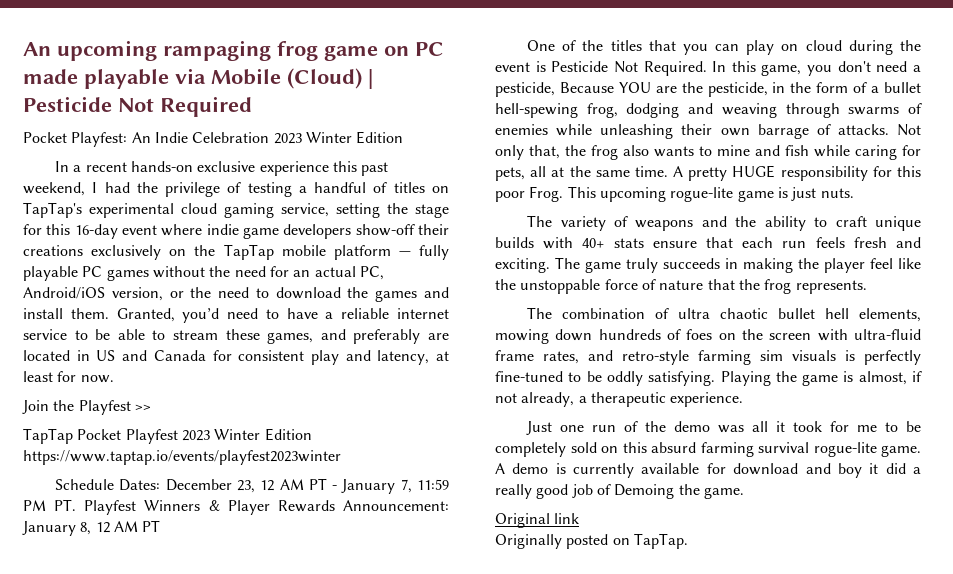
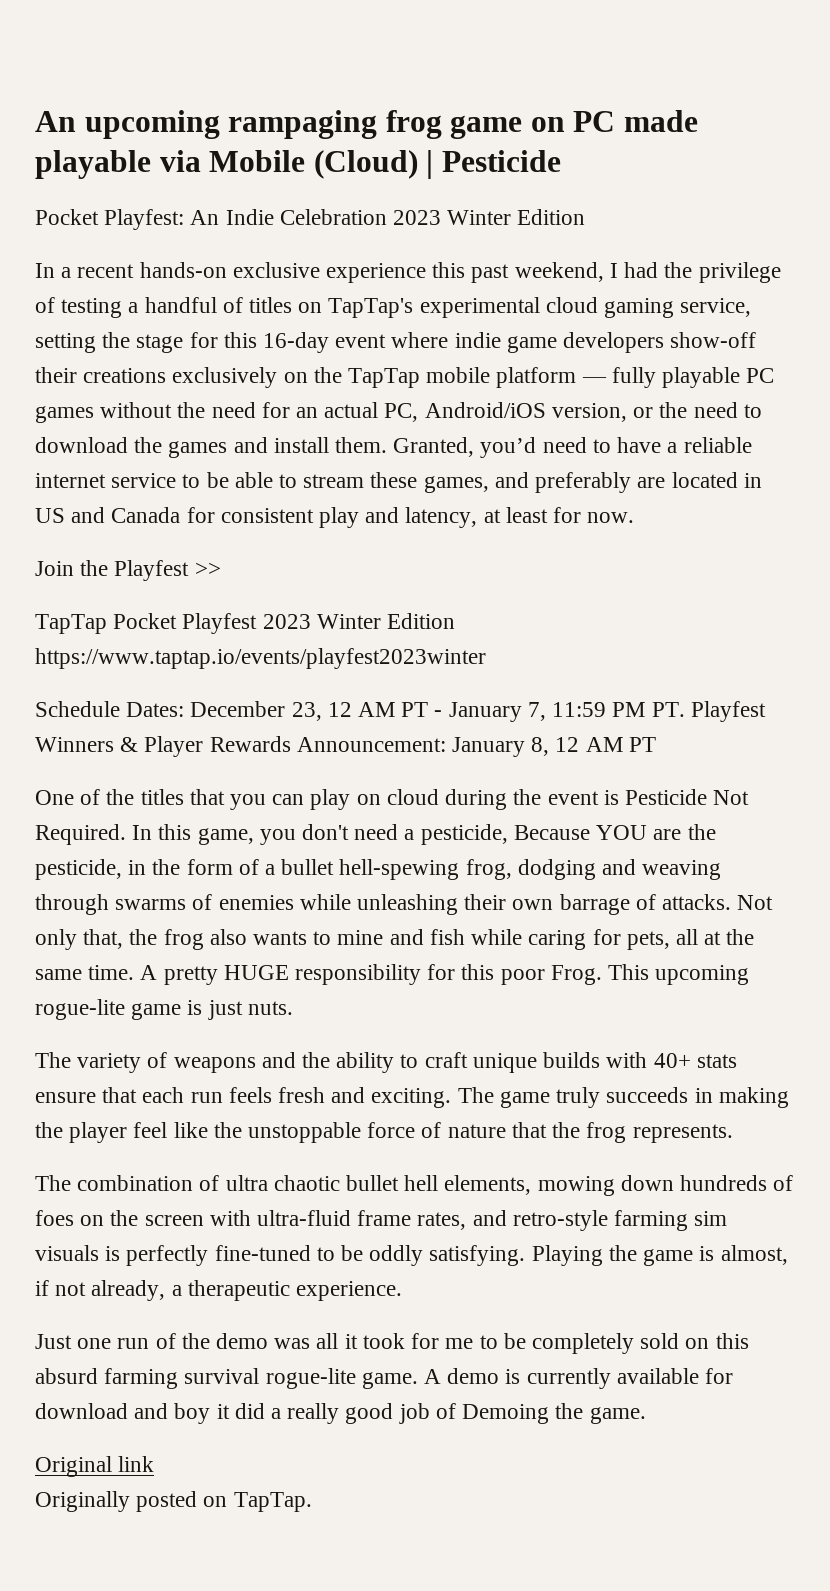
[118,96,252,117] Not Required -> (561, 161) none

